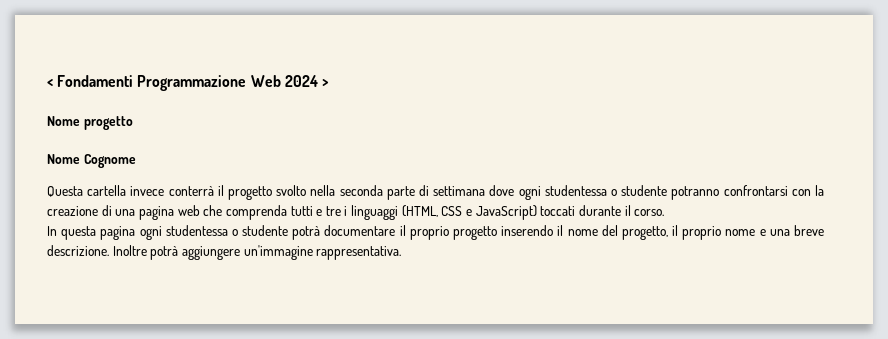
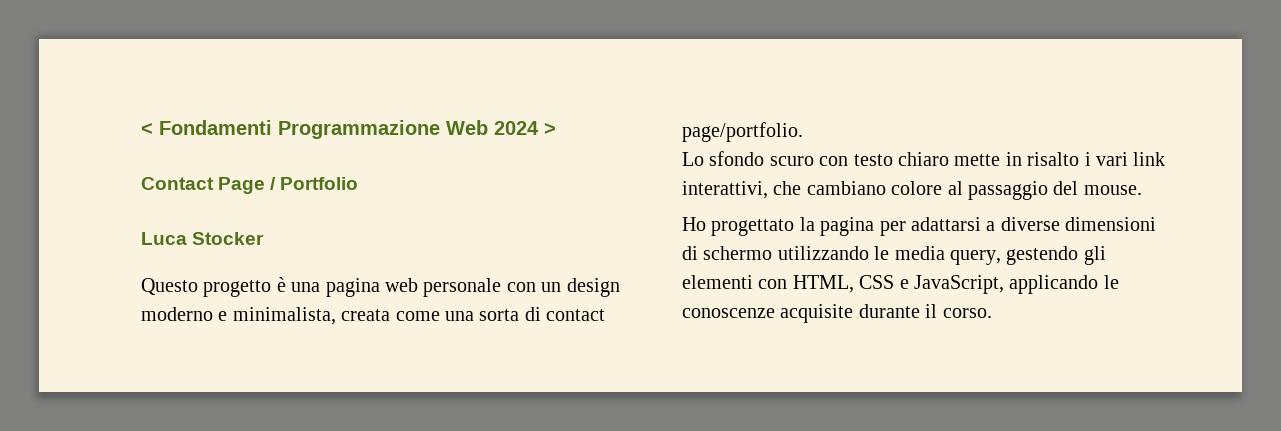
[47,116,133,130] [47,154,136,168] [47,185,825,200] [47,205,665,220] [47,225,824,240] [47,245,402,260] Nome progetto // Nome Cognome // Questa cartella invece conterrà il progetto svolto nella seconda parte di settimana dove ogni studentessa o studente potranno confrontarsi con la creazione di una pagina web che comprenda tutti e tre i linguaggi (HTML, CSS e JavaScript) toccati durante il corso. // In questa pagina ogni studentessa o studente potrà documentare il proprio progetto inserendo il nome del progetto, il proprio nome e una breve descrizione. Inoltre potrà aggiungere un'immagine rappresentativa. -> [141,177,359,194] [141,232,265,245] [141,277,620,297] [141,307,606,325] [682,122,803,142] [682,151,1166,166] [682,181,1142,200] [682,217,1157,236] [682,246,1106,265] [682,275,1119,294] [682,304,992,323] Contact Page / Portfolio // Luca Stocker // Questo progetto è una pagina web personale con un design moderno e minimalista, creata come una sorta di contact page/portfolio. // Lo sfondo scuro con testo chiaro mette in risalto i vari link interattivi, che cambiano colore al passaggio del mouse. // Ho progettato la pagina per adattarsi a diverse dimensioni di schermo utilizzando le media query, gestendo gli elementi con HTML, CSS e JavaScript, applicando le conoscenze acquisite durante il corso.

